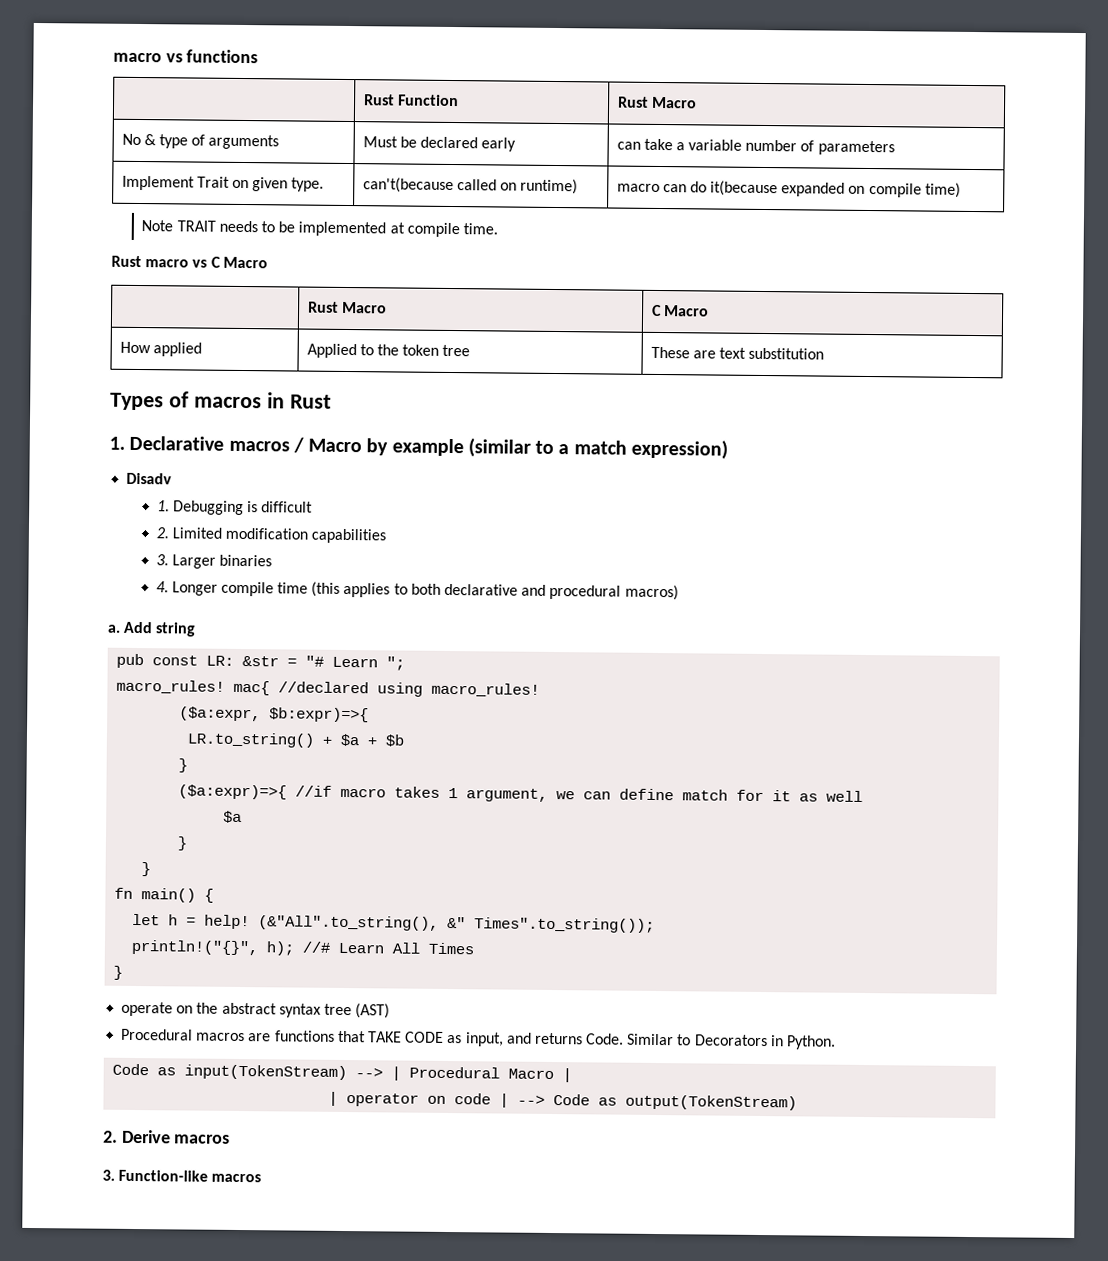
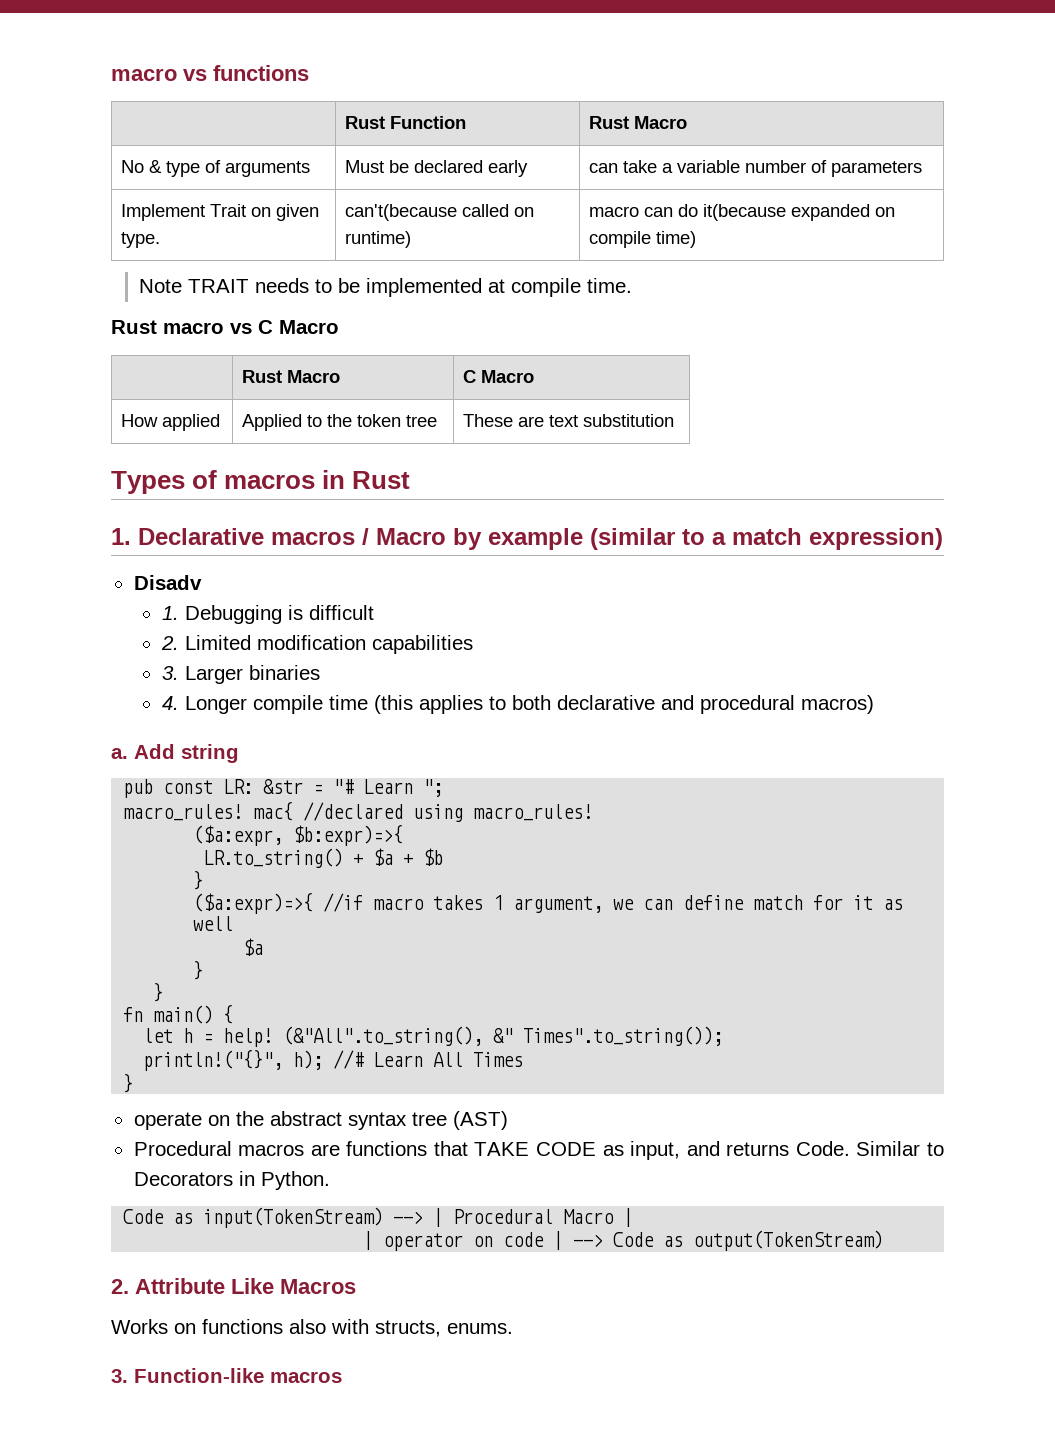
[121,1129,231,1144] Derive macros -> [135,1278,356,1294] [111,1319,513,1337] Attribute Like Macros // Works on functions also with structs, enums.

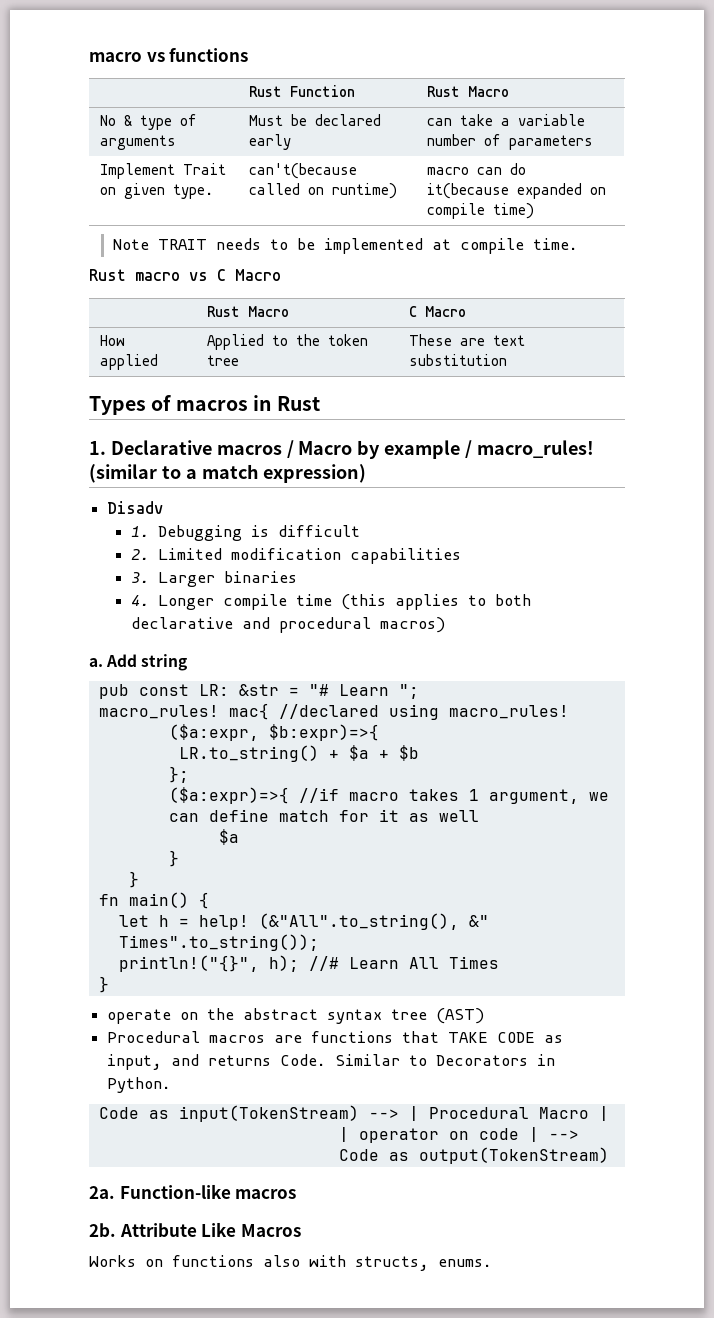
(583, 539) none -> [465,440,594,458] / macro_rules!
[193,870,204,890] } -> [168,766,189,783] };
[111,1279,129,1294] 2. -> [89,1184,297,1199] [89,1223,116,1237] 2a. Function-like macros // 2b.
[111,1368,342,1383] // 3. Function-like macros -> (492, 1263) none

